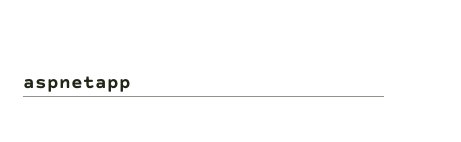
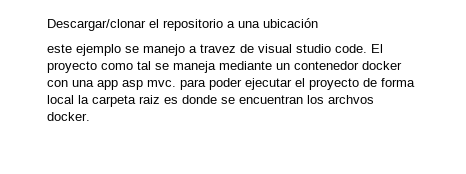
[23,76,131,92] aspnetapp -> [47,18,318,31] [47,44,383,56] [47,61,402,73] [47,78,415,90] [47,95,374,107] [47,112,90,121] Descargar/clonar el repositorio a una ubicación // este ejemplo se manejo a travez de visual studio code. El proyecto como tal se maneja mediante un contenedor docker con una app asp mvc. para poder ejecutar el proyecto de forma local la carpeta raiz es donde se encuentran los archvos docker.

